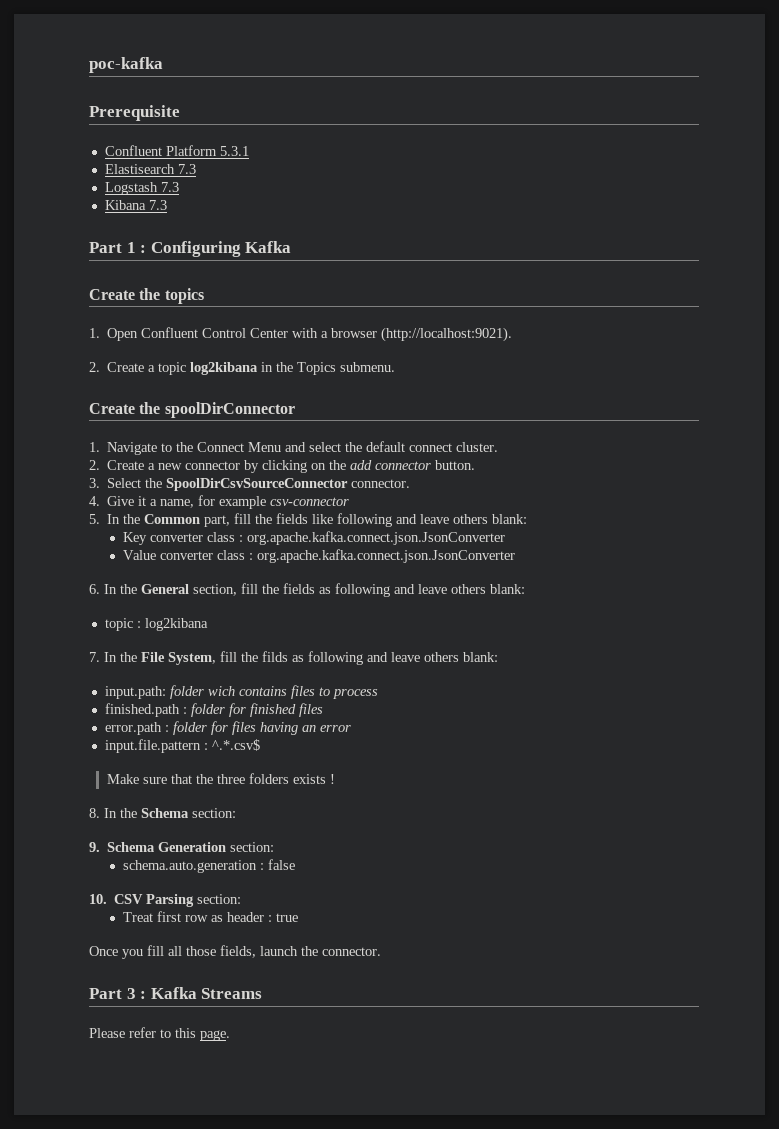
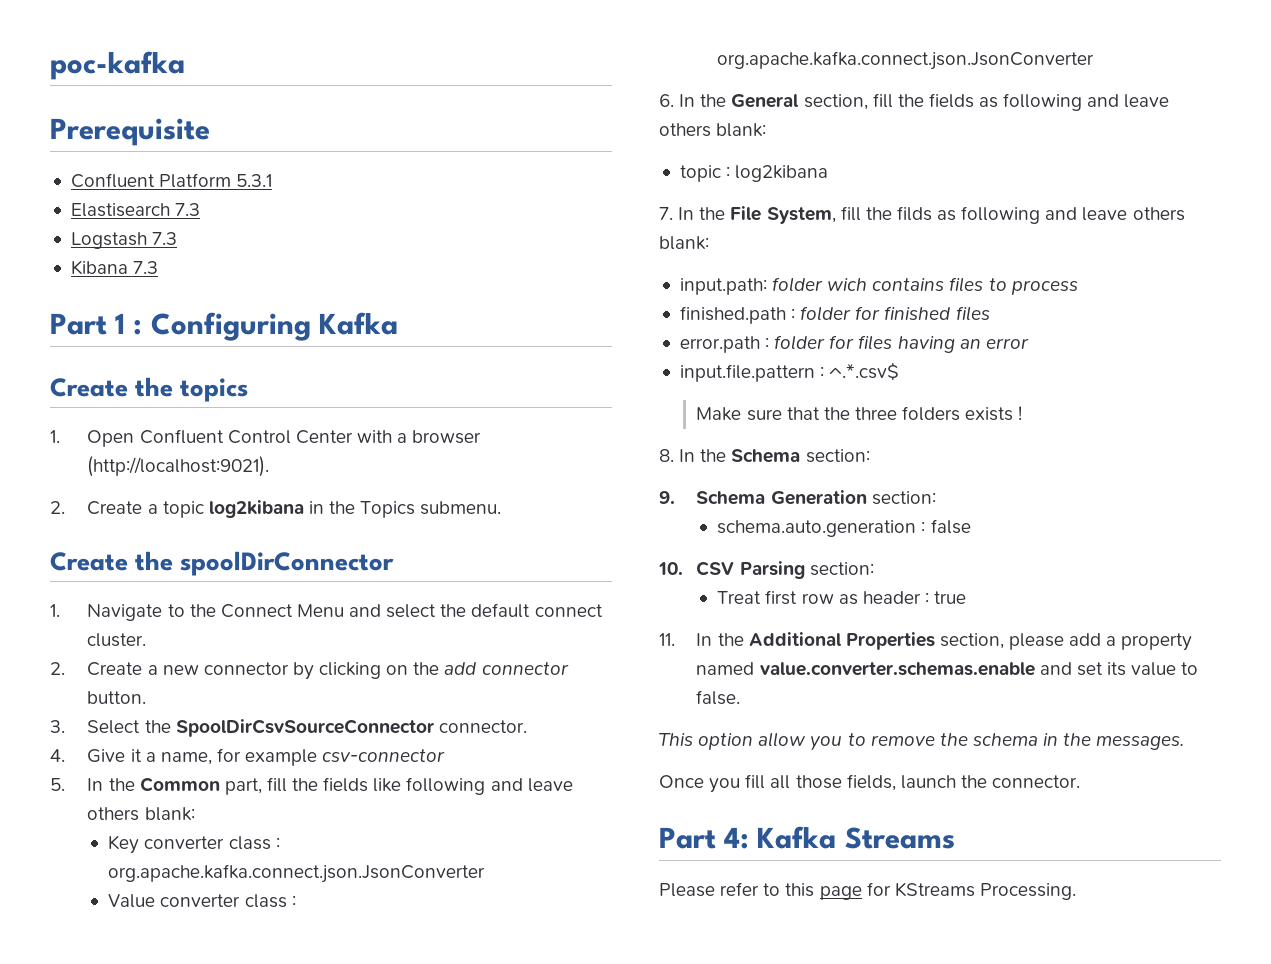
(298, 917) none -> [659,632,1193,651] [696,662,1199,676] [696,690,741,705] [659,732,1185,751] // 11. In the Additional Properties section, please add a property named value.converter.schemas.enable and set its value to false. // This option allow you to remove the schema in the messages.
[126,988,147,999] 3 : -> [724,827,750,849] 4:
[200,1030,230,1041] page. -> [819,882,1076,900] page for KStreams Processing.

